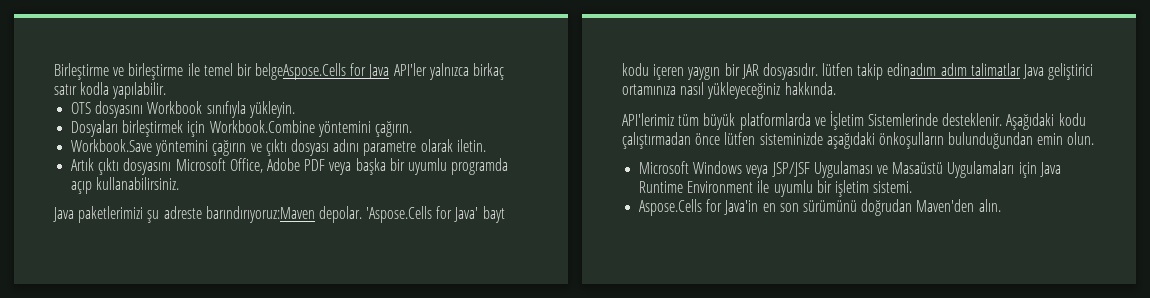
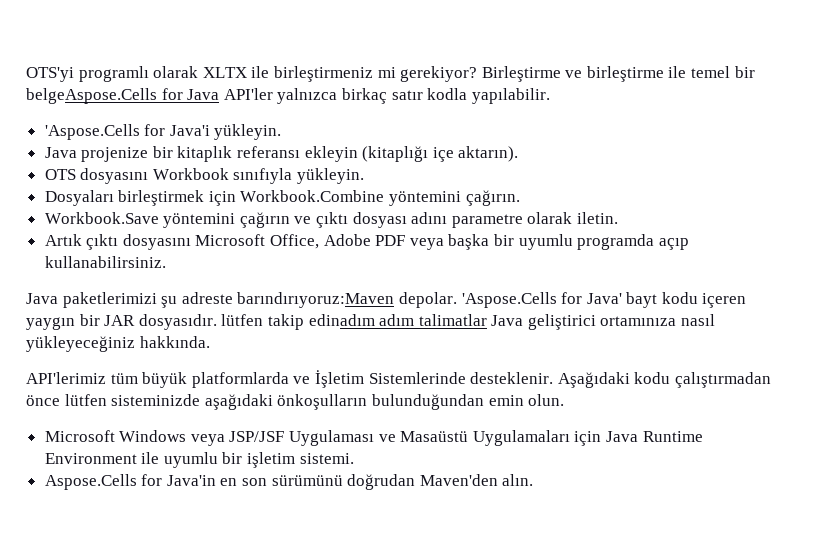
(54, 71) none -> [26,66,478,82] OTS'yi programlı olarak XLTX ile birleştirmeniz mi gerekiyor?
(167, 90) none -> [44,124,282,140] [44,146,519,162] // 'Aspose.Cells for Java'i yükleyin. // Java projenize bir kitaplık referansı ekleyin (kitaplığı içe aktarın).

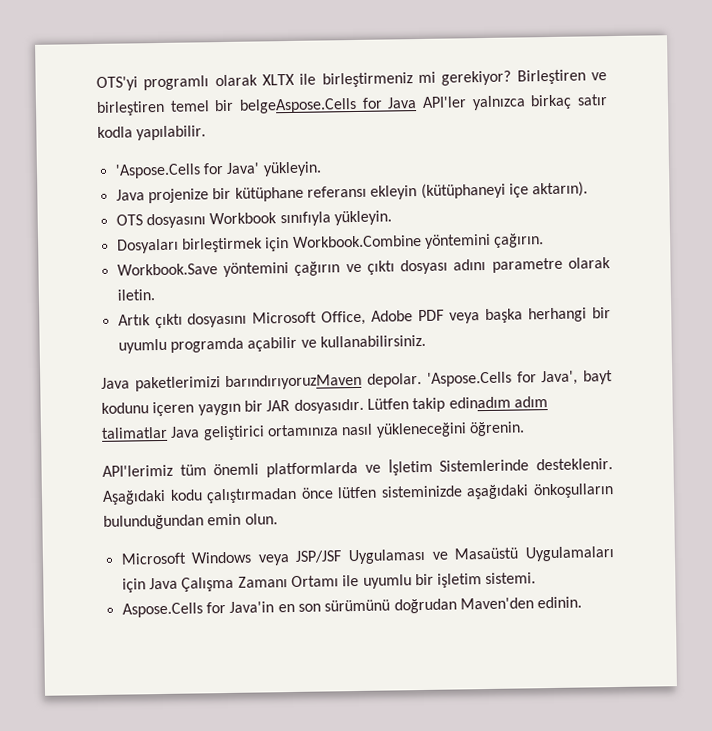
[481,66,687,82] Birleştirme ve birleştirme ile -> [516,69,607,85] [96,100,165,116] Birleştiren ve birleştiren
[169,125,210,136] Java'i -> [226,162,261,174] Java'
[177,146,233,162] kitaplık -> [234,186,304,202] kütüphane
[362,146,429,162] (kitaplığı -> [420,182,506,199] (kütüphaneyi
(490, 242) none -> [528,307,588,323] herhangi
[658,238,689,250] açıp -> [247,336,317,352] açabilir ve
[161,292,698,308] şu adreste barındırıyoruz:Maven depolar. 'Aspose.Cells for Java' bayt kodu -> [225,370,613,391] [101,402,149,414] barındırıyoruzMaven depolar. 'Aspose.Cells for Java', bayt kodunu
[221,314,264,326] lütfen -> [366,398,409,410] Lütfen
[26,336,210,352] yükleyeceğiniz hakkında. -> [375,421,525,438] yükleneceğini öğrenin.
[142,372,188,388] büyük -> [213,463,260,476] önemli
[642,431,703,442] [44,453,137,464] Runtime Environment -> [181,575,339,592] Çalışma Zamanı Ortamı
[502,474,534,486] alın. -> [537,596,583,609] edinin.

